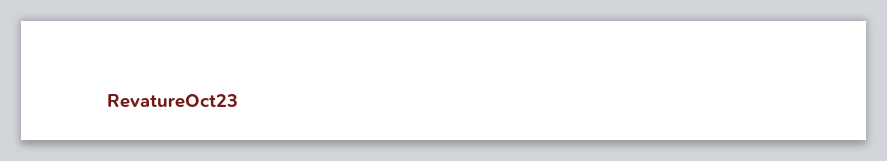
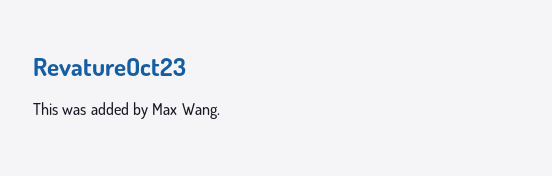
(238, 101) none -> [33,102,220,119] // This was added by Max Wang.

